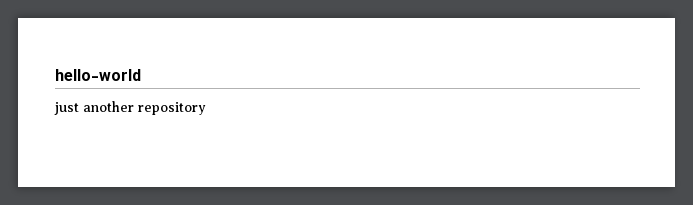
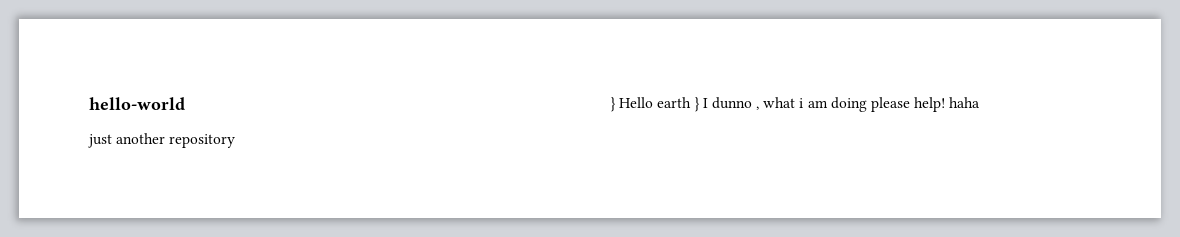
(206, 108) none -> [611,97,981,112] // } Hello earth } I dunno , what i am doing please help! haha

